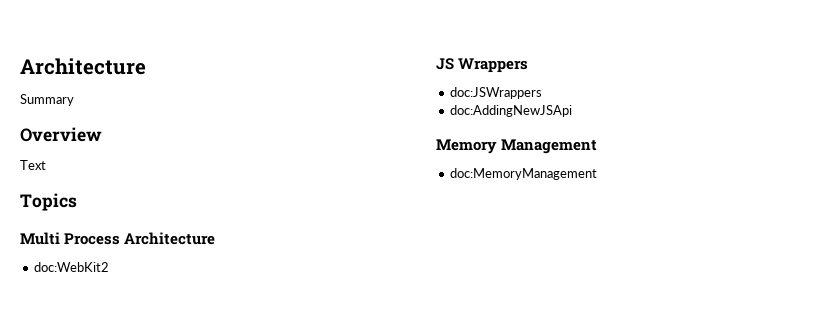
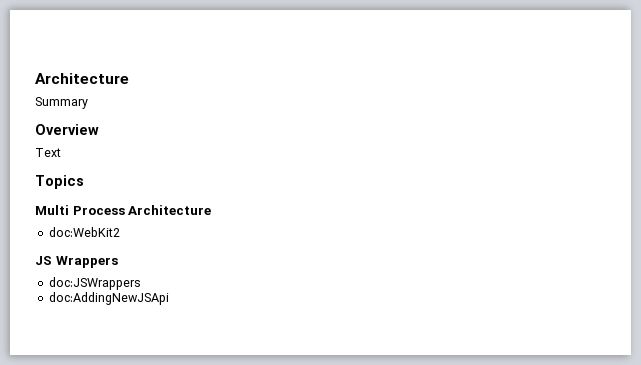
[436,139,598,154] [450,168,598,180] // Memory Management // doc:MemoryManagement -> (169, 298) none

